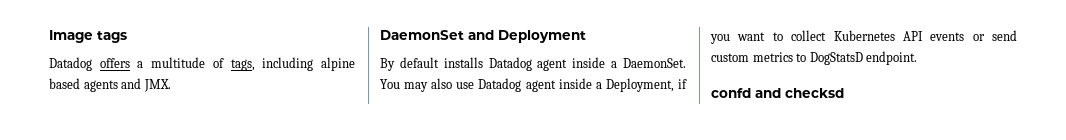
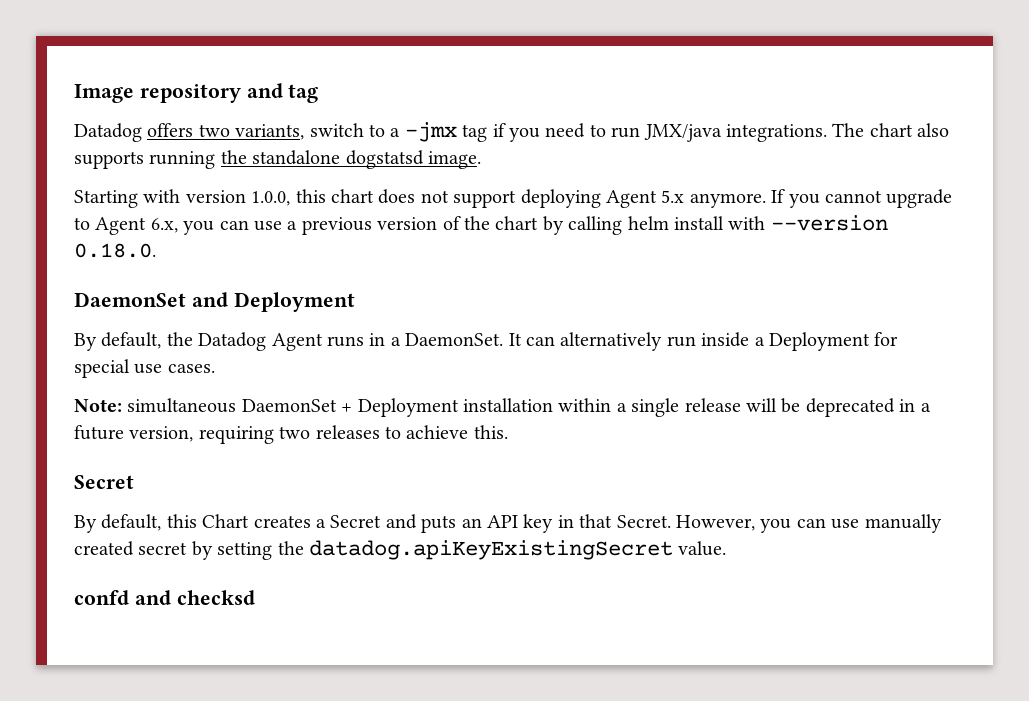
[97,31,127,43] tags -> [139,83,319,103] repository and tag
[137,57,356,71] [49,78,171,92] [380,30,586,43] [380,57,686,71] [380,78,687,92] [710,30,1017,44] [711,51,918,65] a multitude of tags, including alpine based agents and JMX. // DaemonSet and Deployment // By default installs Datadog agent inside a DaemonSet. You may also use Datadog agent inside a Deployment, if you want to collect Kubernetes API events or send custom metrics to DogStatsD endpoint. -> [198,122,950,142] [74,150,481,169] [74,189,953,208] [74,215,888,235] [74,243,156,258] [74,292,355,312] [74,332,899,351] [74,359,215,378] [74,398,931,417] [74,425,508,444] [74,475,134,489] [74,514,942,533] [74,540,727,560] two variants, switch to a -jmx tag if you need to run JMX/java integrations. The chart also supports running the standalone dogstatsd image. // Starting with version 1.0.0, this chart does not support deploying Agent 5.x anymore. If you cannot upgrade to Agent 6.x, you can use a previous version of the chart by calling helm install with --version 0.18.0. // DaemonSet and Deployment // By default, the Datadog Agent runs in a DaemonSet. It can alternatively run inside a Deployment for special use cases. // Note: simultaneous DaemonSet + Deployment installation within a single release will be deprecated in a future version, requiring two releases to achieve this. // Secret // By default, this Chart creates a Secret and puts an API key in that Secret. However, you can use manually created secret by setting the datadog.apiKeyExistingSecret value.

